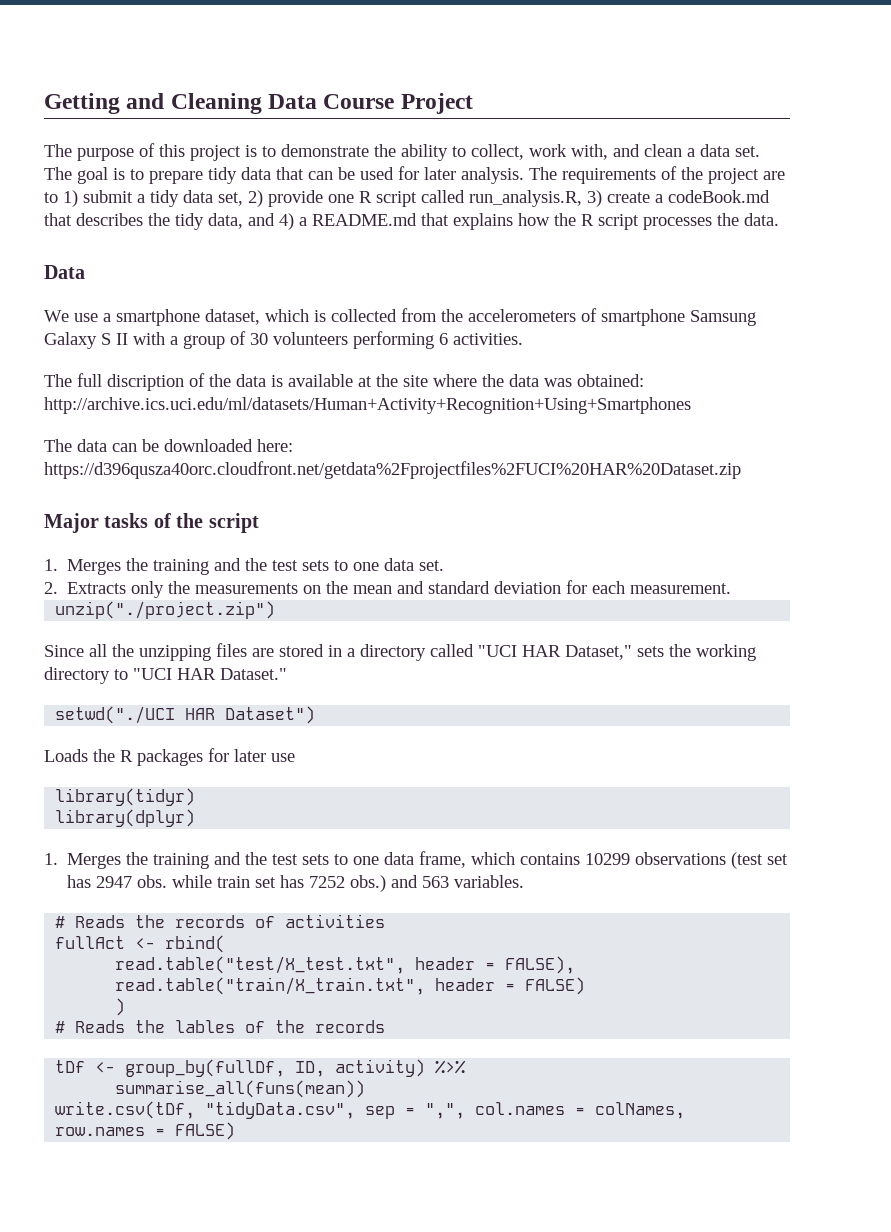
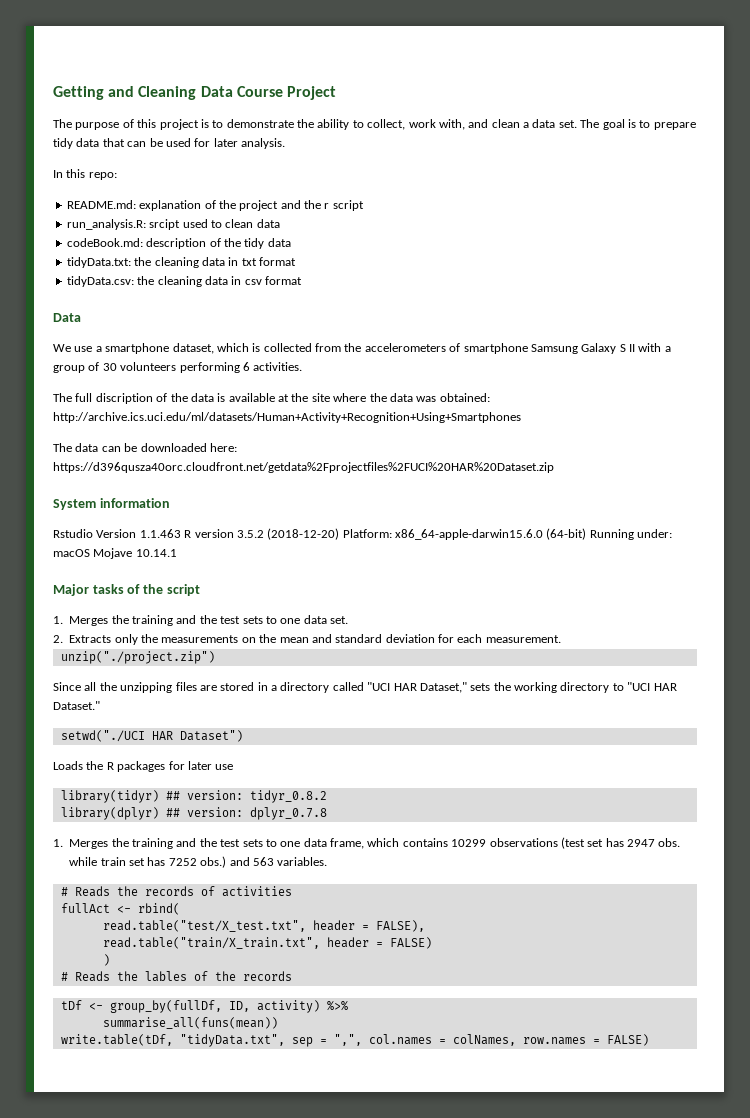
[529,166,785,184] [44,190,770,207] [44,213,779,230] The requirements of the project are to 1) submit a tidy data set, 2) provide one R script called run_analysis.R, 3) create a codeBook.md that describes the tidy data, and 4) a README.md that explains how the R script processes the data. -> [53,169,117,180] [66,200,364,211] [66,219,280,230] [66,238,291,249] [66,257,296,268] [66,276,302,287] // In this repo: // README.md: explanation of the project and the r script // run_analysis.R: srcipt used to clean data // codeBook.md: description of the tidy data // tidyData.txt: the cleaning data in txt format // tidyData.csv: the cleaning data in csv format
(741, 470) none -> [53,498,170,510] [53,528,673,540] [53,548,177,559] // System information // Rstudio Version 1.1.463 R version 3.5.2 (2018-12-20) Platform: x86_64-apple-darwin15.6.0 (64-bit) Running under: macOS Mojave 10.14.1
[55,809,196,827] // library(dplyr) -> [165,790,327,803] [60,807,327,820] ## version: tidyr_0.8.2 // library(dplyr) ## version: dplyr_0.7.8
[55,1101,356,1119] write.csv(tDf, "tidyData.csv", -> [60,1034,285,1047] write.table(tDf, "tidyData.txt",

